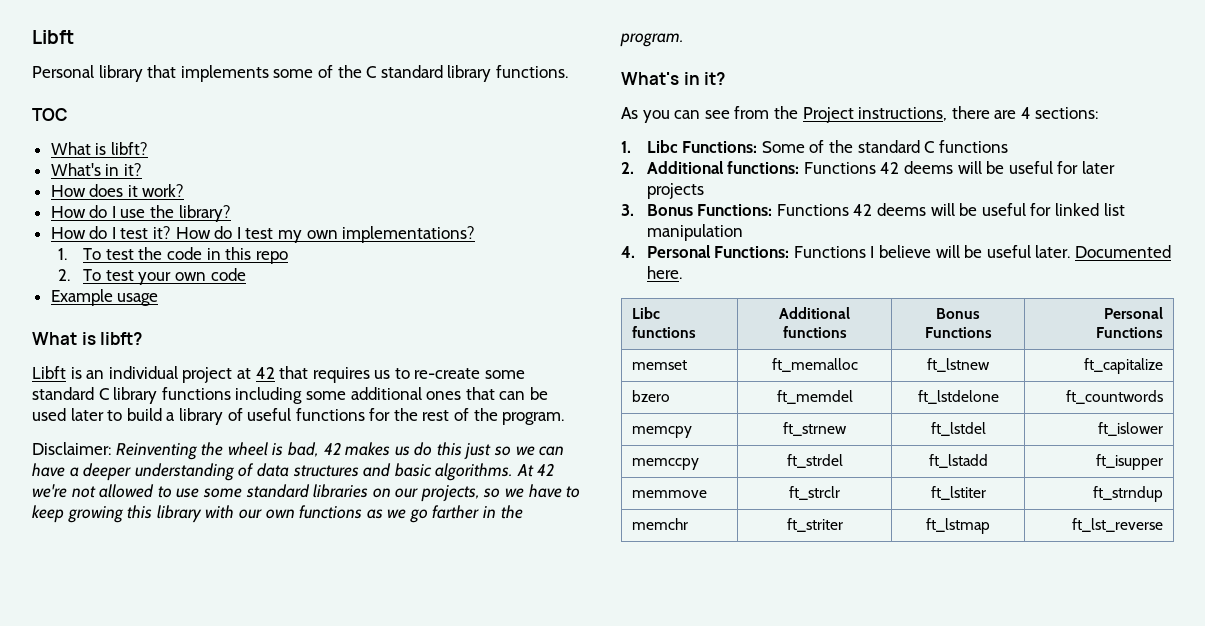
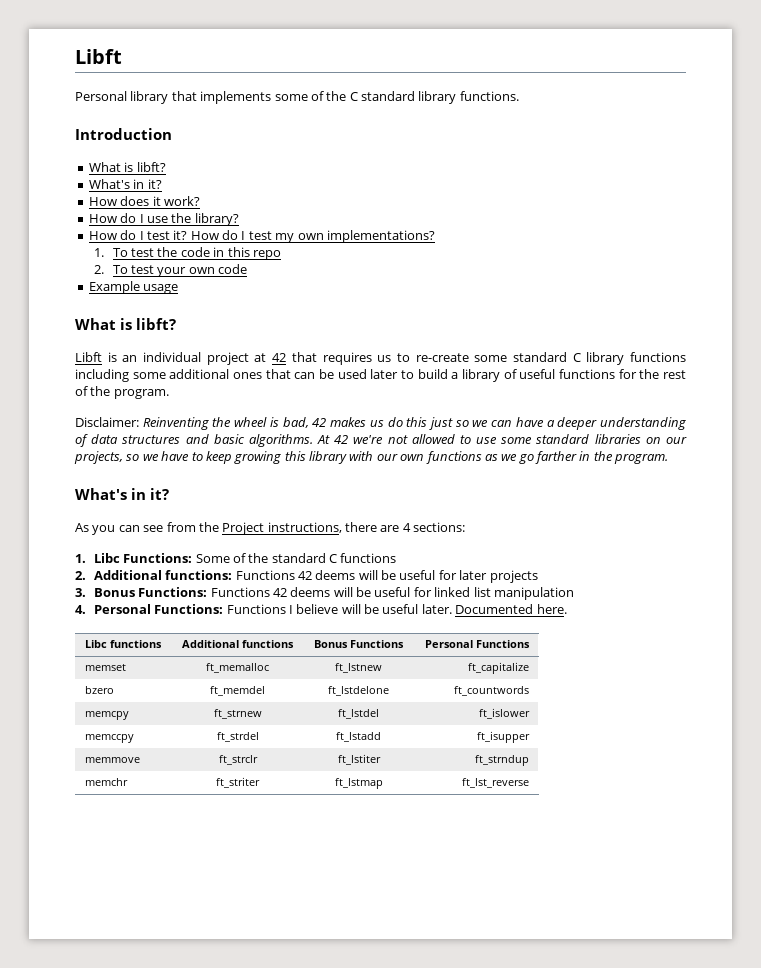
[32,108,68,121] TOC -> [75,128,172,140] Introduction

